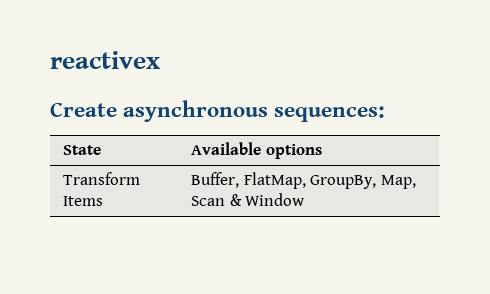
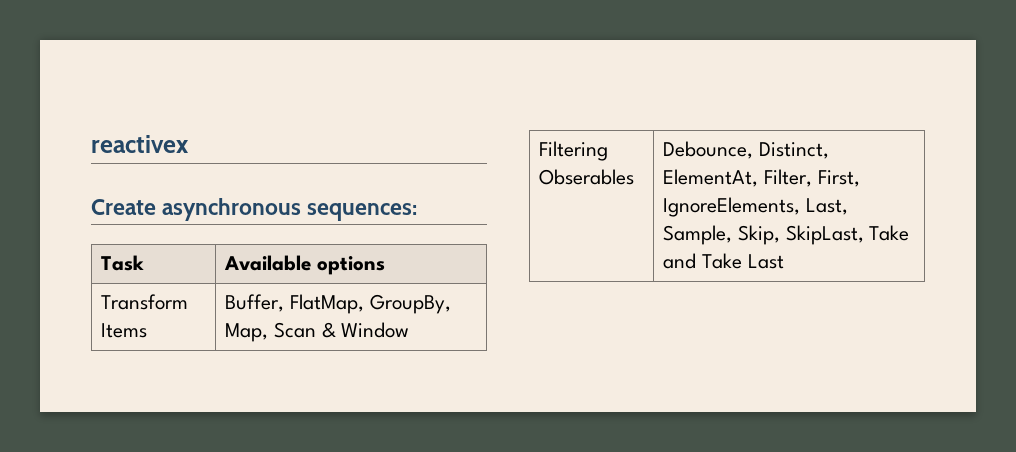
[63,145,102,155] State -> [101,255,145,271] Task
(305, 199) none -> [539,141,609,161] [539,169,635,185] [663,141,830,159] [663,169,860,187] [663,197,849,217] [663,225,910,245] [663,253,784,269] // Filtering Obserables | Debounce, Distinct, ElementAt, Filter, First, IgnoreElements, Last, Sample, Skip, SkipLast, Take and Take Last

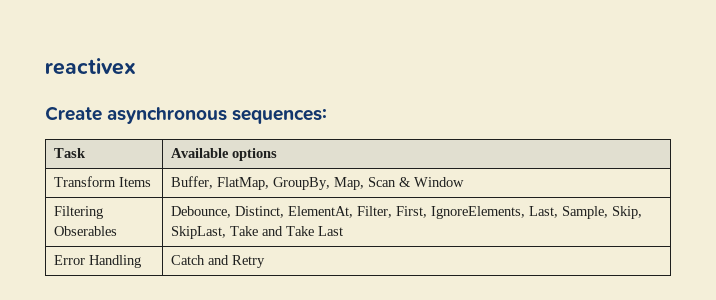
(784, 261) none -> [53,255,141,268] [170,255,265,268] // Error Handling | Catch and Retry

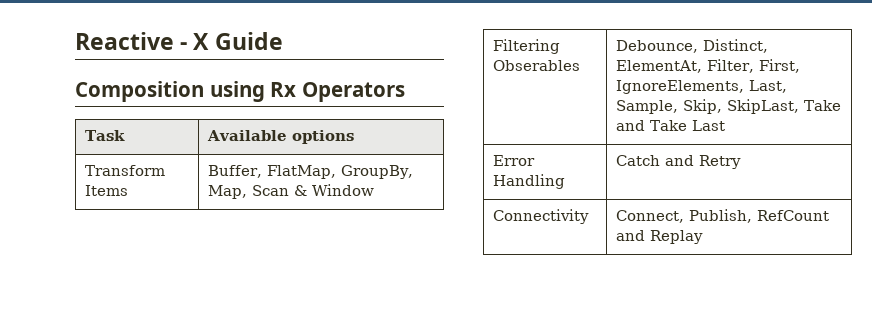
[45,58,136,75] [45,106,328,124] reactivex // Create asynchronous sequences: -> [75,32,283,50] [75,81,405,102] Reactive - X Guide // Composition using Rx Operators
(265, 261) none -> [492,209,589,224] [615,209,829,223] [615,230,703,244] // Connectivity | Connect, Publish, RefCount and Replay

